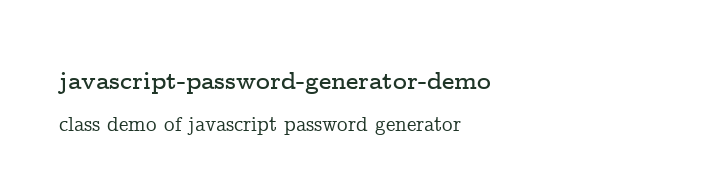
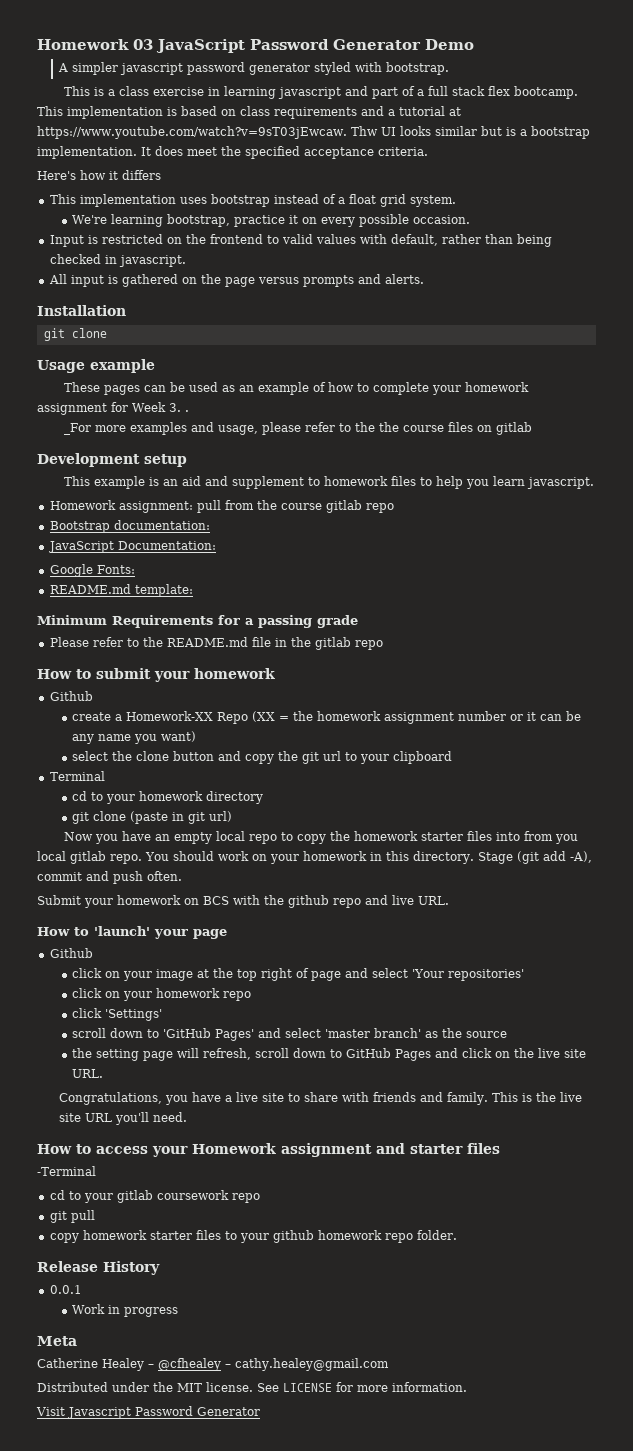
[58,72,491,94] [59,117,461,135] javascript-password-generator-demo // class demo of javascript password generator -> [37,39,474,53] [58,62,450,75] [63,86,578,99] [37,106,461,119] [37,126,590,139] [37,146,428,159] [37,170,161,180] [49,194,456,207] [71,214,470,227] [49,234,552,247] [49,254,186,267] [48,274,424,287] [37,305,126,316] [43,328,107,341] [37,359,155,373] [63,382,529,395] [37,402,189,415] [63,422,532,435] [37,453,187,467] [63,476,594,489] [49,500,394,513] [49,520,210,533] [47,541,216,553] [49,564,135,577] [49,584,193,597] [37,615,358,628] [49,637,383,650] [37,668,275,682] [49,691,93,701] [71,711,581,724] [71,731,196,744] [71,751,452,764] [49,771,105,781] [71,791,263,804] [71,811,232,824] [63,831,578,844] [37,851,592,864] [37,871,182,884] [37,895,449,908] [37,926,227,939] [49,948,93,958] [71,968,524,981] [71,988,251,1001] [71,1008,162,1021] [71,1028,507,1041] [71,1048,586,1061] [71,1069,103,1078] [59,1092,583,1105] [59,1112,188,1125] [37,1143,500,1157] [37,1166,96,1176] [49,1190,260,1203] [49,1210,95,1223] [49,1230,457,1243] [37,1261,160,1275] [49,1285,82,1294] [71,1304,178,1317] [37,1336,77,1346] [37,1358,389,1371] [37,1382,467,1392] [36,1406,260,1419] Homework 03 JavaScript Password Generator Demo // A simpler javascript password generator styled with bootstrap. // This is a class exercise in learning javascript and part of a full stack flex bootcamp. This implementation is based on class requirements and a tutorial at https://www.youtube.com/watch?v=9sT03jEwcaw. Thw UI looks similar but is a bootstrap implementation. It does meet the specified acceptance criteria. // Here's how it differs // This implementation uses bootstrap instead of a float grid system. // We're learning bootstrap, practice it on every possible occasion. // Input is restricted on the frontend to valid values with default, rather than being checked in javascript. // All input is gathered on the page versus prompts and alerts. // Installation // git clone // Usage example // These pages can be used as an example of how to complete your homework assignment for Week 3. . // _For more examples and usage, please refer to the the course files on gitlab // Development setup // This example is an aid and supplement to homework files to help you learn javascript. // Homework assignment: pull from the course gitlab repo // Bootstrap documentation: // JavaScript Documentation: // Google Fonts: // README.md template: // Minimum Requirements for a passing grade // Please refer to the README.md file in the gitlab repo // How to submit your homework // Github // create a Homework-XX Repo (XX = the homework assignment number or it can be any name you want) // select the clone button and copy the git url to your clipboard // Terminal // cd to your homework directory // git clone (paste in git url) // Now you have an empty local repo to copy the homework starter files into from you local gitlab repo. You should work on your homework in this directory. Stage (git add -A), commit and push often. // Submit your homework on BCS with the github repo and live URL. // How to 'launch' your page // Github // click on your image at the top right of page and select 'Your repositories' // click on your homework repo // click 'Settings' // scroll down to 'GitHub Pages' and select 'master branch' as the source // the setting page will refresh, scroll down to GitHub Pages and click on the live site URL. // Congratulations, you have a live site to share with friends and family. This is the live site URL you'll need. // How to access your Homework assignment and starter files // -Terminal // cd to your gitlab coursework repo // git pull // copy homework starter files to your github homework repo folder. // Release History // 0.0.1 // Work in progress // Meta // Catherine Healey – @cfhealey – cathy.healey@gmail.com // Distributed under the MIT license. See LICENSE for more information. // Visit Javascript Password Generator

